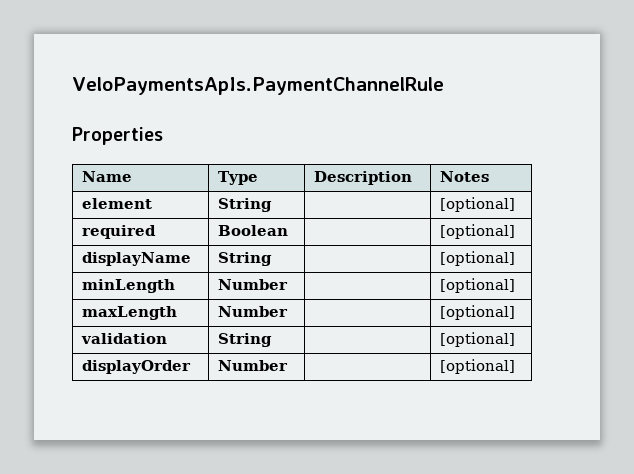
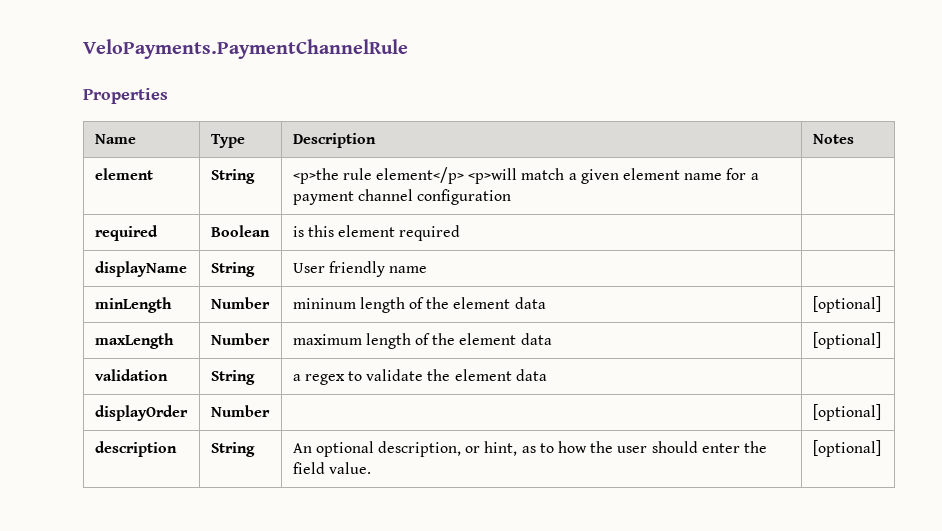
[72,77,444,95] VeloPaymentsApIs.PaymentChannelRule -> [83,39,408,59] VeloPayments.PaymentChannelRule
[439,197,515,212] [81,225,156,239] [217,225,288,236] [439,224,515,239] | [optional] // required | Boolean | | [optional] -> [292,167,759,184] [292,189,512,205] [94,225,158,241] [210,225,270,237] [292,225,461,241] <p>the rule element</p> <p>will match a given element name for a payment channel configuration | // required | Boolean | is this element required |
[439,251,515,266] | [optional] -> [292,261,428,277] User friendly name |
[439,278,515,293] [81,306,177,320] [217,306,288,317] [439,305,515,320] [80,333,167,344] [217,333,272,347] [439,332,515,347] [81,360,191,374] [217,360,288,371] | [optional] // maxLength | Number | | [optional] // validation | String | | [optional] // displayOrder | Number | -> [292,297,546,313] [812,296,881,313] [94,333,174,349] [210,333,270,345] [292,333,552,349] [812,332,881,349] [94,369,168,381] [210,370,255,385] [292,369,547,385] [94,405,188,421] [210,405,270,417] [812,404,881,421] [94,441,177,457] [210,442,255,457] [292,441,767,457] [292,462,371,474] mininum length of the element data | [optional] // maxLength | Number | maximum length of the element data | [optional] // validation | String | a regex to validate the element data | // displayOrder | Number | | [optional] // description | String | An optional description, or hint, as to how the user should enter the field value.

